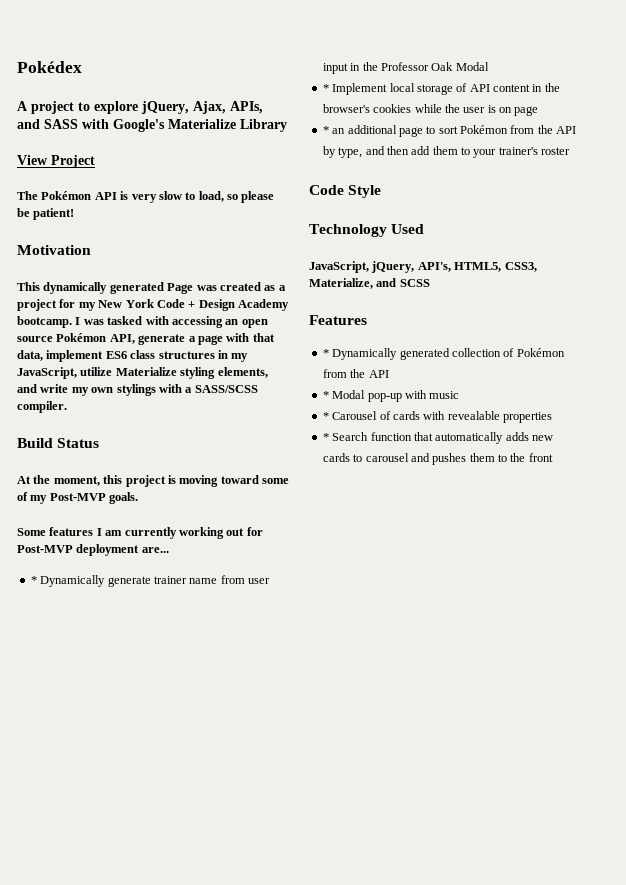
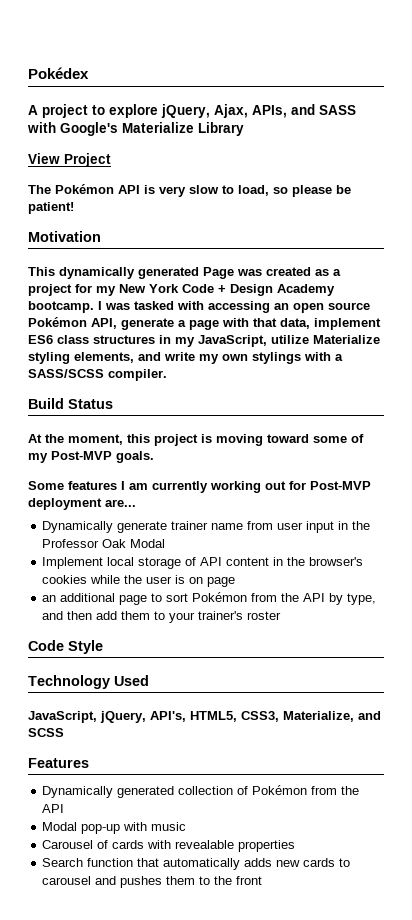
[30,576,37,584] * -> (136, 503) none
[322,84,329,92] * -> (166, 543) none
[322,126,329,134] * -> (236, 582) none
[322,349,329,357] * -> (89, 763) none
[322,391,329,399] * -> (65, 808) none
[322,412,329,420] * -> (187, 826) none
[322,433,329,441] * -> (296, 846) none

